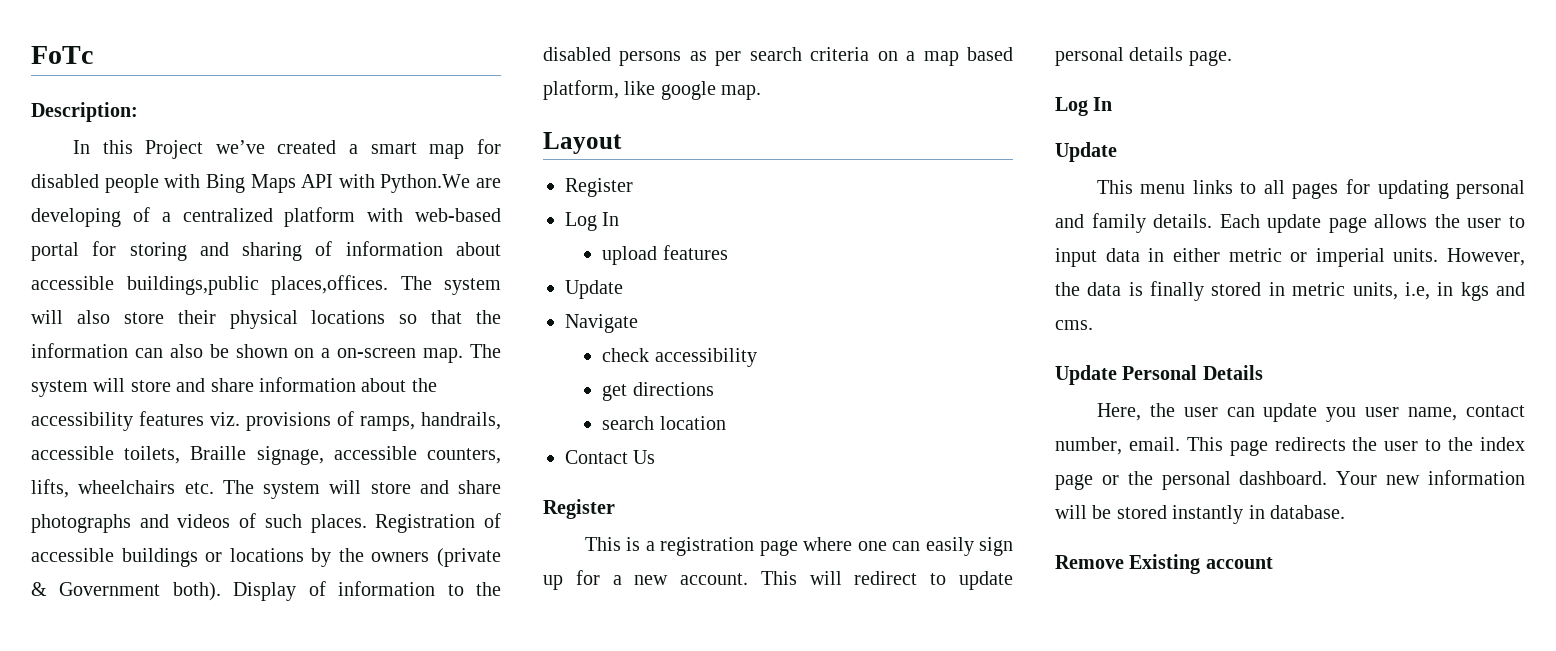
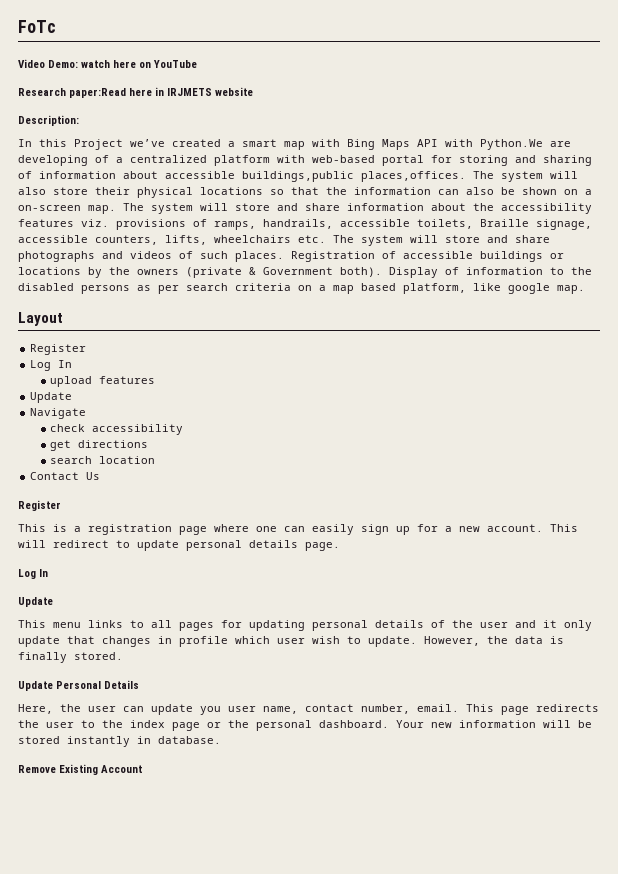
(93, 55) none -> [18,59,197,68] [18,87,253,98] // Video Demo: watch here on YouTube // Research paper:Read here in IRJMETS website
[477,139,502,154] [31,174,159,193] for disabled people -> (305, 145) none
[1055,213,1525,233] [1055,248,1439,267] and family details. Each update page allows the user to input data in either metric or imperial units. -> [375,620,592,631] [18,636,417,647] details of the user and it only update that changes in profile which user wish to update.
[1211,282,1525,301] [1055,320,1093,330] stored in metric units, i.e, in kgs and cms. -> [74,652,123,660] stored.
[1205,557,1273,569] account -> [101,765,143,773] Account

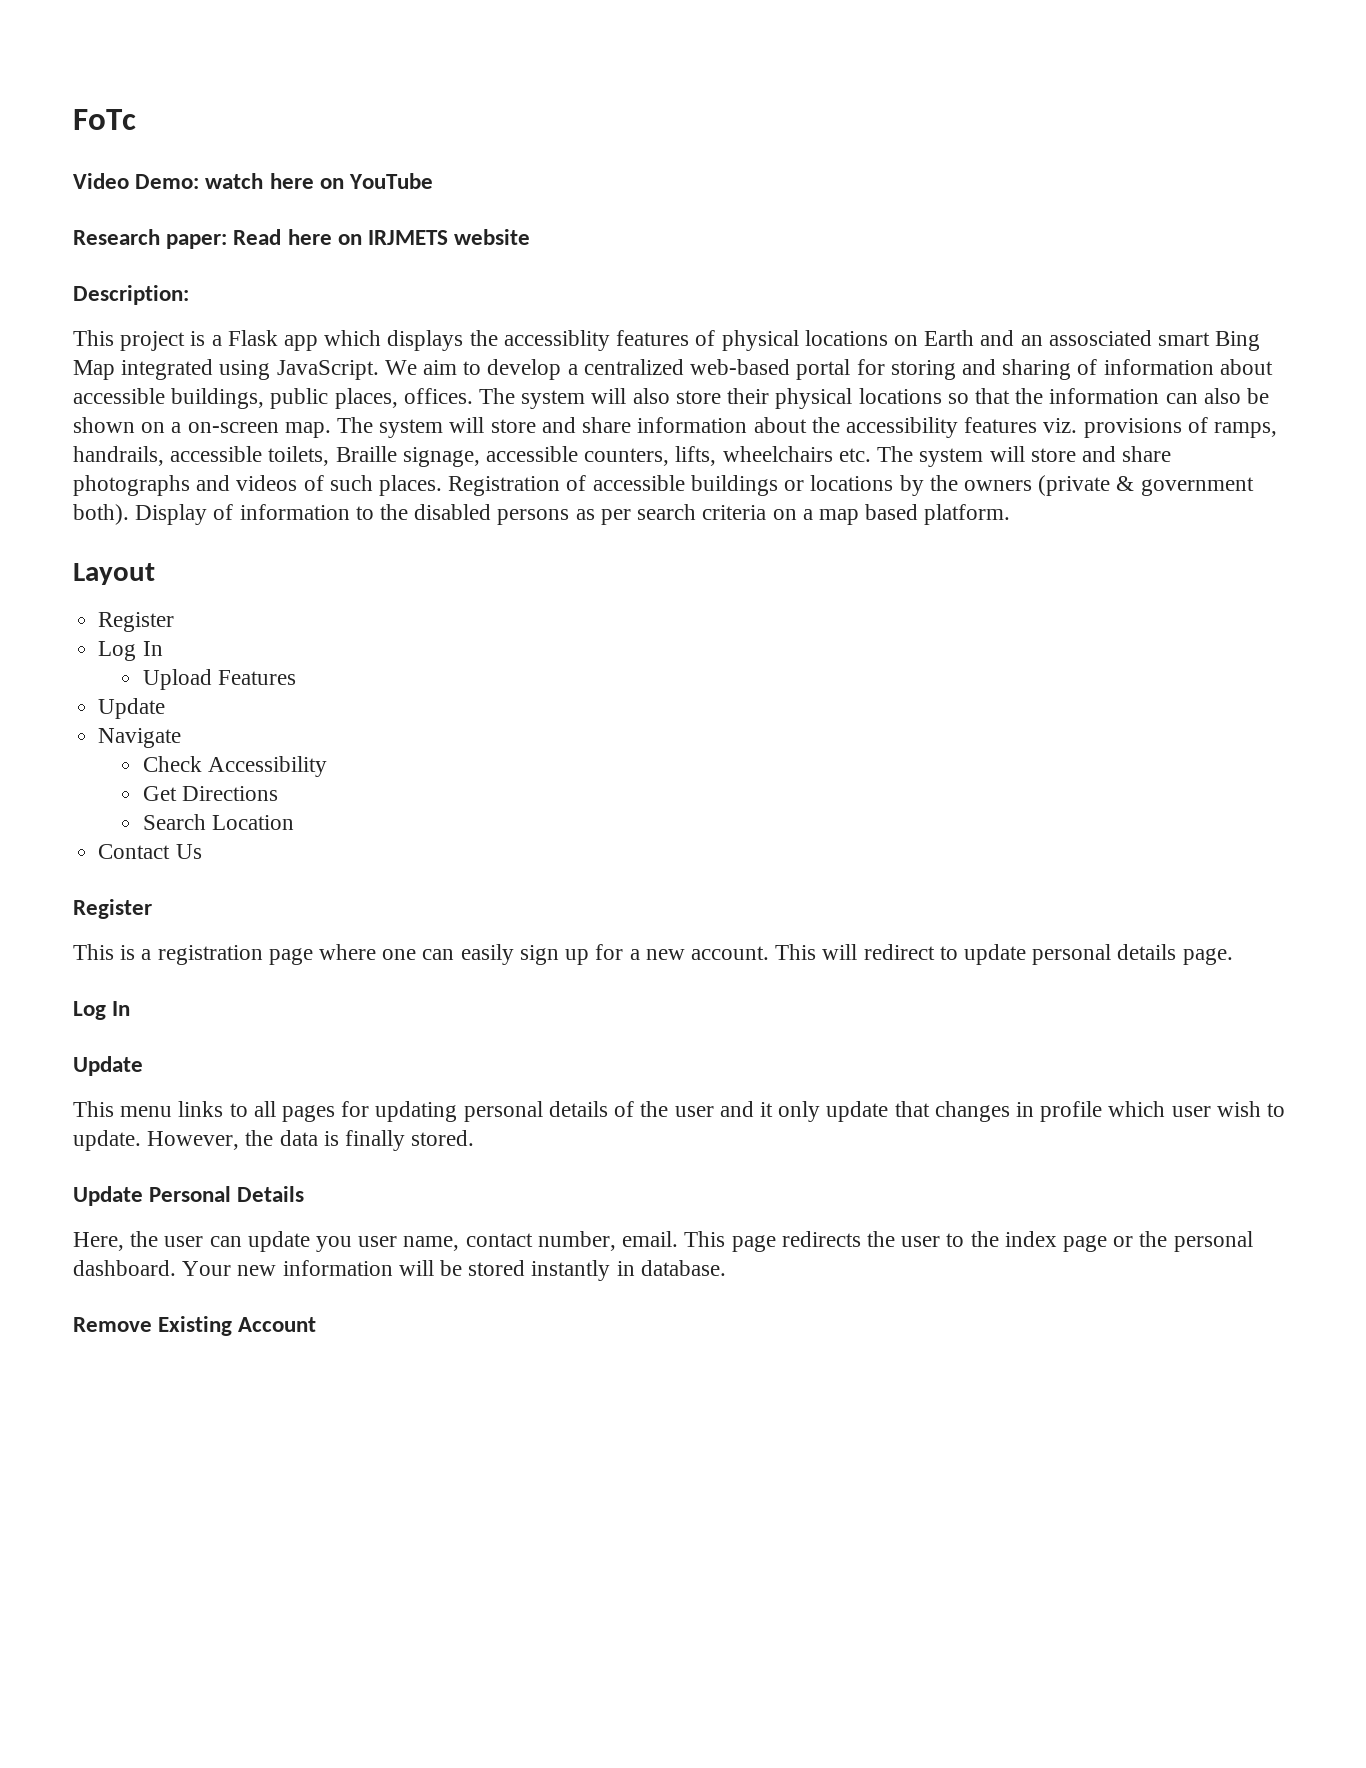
[69,87,164,98] paper:Read here in -> [166,229,362,249] paper: Read here on
[18,139,571,150] [18,155,305,166] In this Project we’ve created a smart map with Bing Maps API with Python.We are developing of a centralized platform with -> [73,330,1261,351] [73,359,684,380] This project is a Flask app which displays the accessiblity features of physical locations on Earth and an assosciated smart Bing Map integrated using JavaScript. We aim to develop a centralized
[242,171,466,182] buildings,public places,offices. -> [171,388,473,409] buildings, public places, offices.
[263,267,333,275] Government -> [1140,477,1254,496] government
[403,283,585,294] platform, like google map. -> [924,504,1011,525] platform.
[50,376,156,387] upload features -> [142,669,296,690] Upload Features
[50,424,184,435] [50,440,149,451] [50,456,156,464] check accessibility // get directions // search location -> [142,756,327,777] [142,786,278,801] [142,814,294,830] Check Accessibility // Get Directions // Search Location

